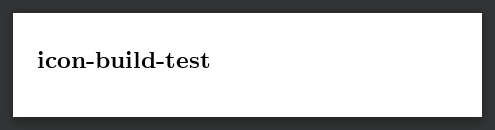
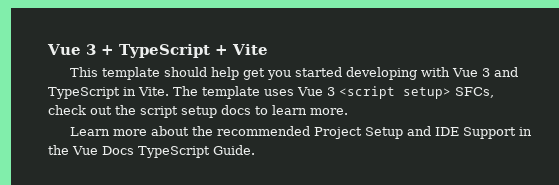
[37,51,211,68] icon-build-test -> [47,44,268,58] [70,67,519,80] [48,86,494,99] [48,105,348,118] [70,126,533,139] [48,145,255,158] Vue 3 + TypeScript + Vite // This template should help get you started developing with Vue 3 and TypeScript in Vite. The template uses Vue 3 <script setup> SFCs, check out the script setup docs to learn more. // Learn more about the recommended Project Setup and IDE Support in the Vue Docs TypeScript Guide.

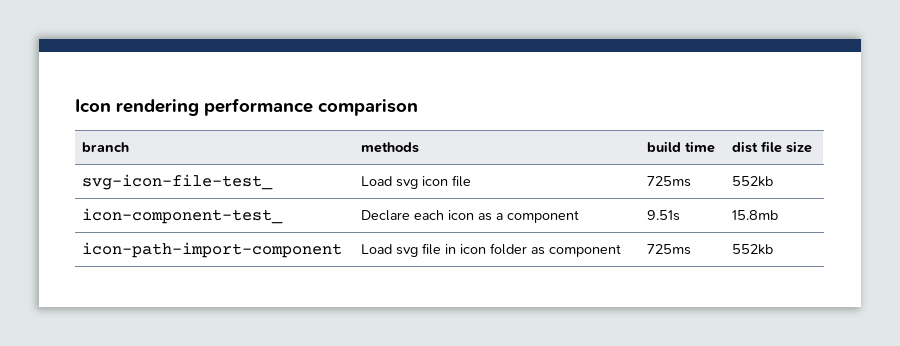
[47,44,268,58] [70,67,519,80] [48,86,494,99] [48,105,348,118] [70,126,533,139] [48,145,255,158] Vue 3 + TypeScript + Vite // This template should help get you started developing with Vue 3 and TypeScript in Vite. The template uses Vue 3 <script setup> SFCs, check out the script setup docs to learn more. // Learn more about the recommended Project Setup and IDE Support in the Vue Docs TypeScript Guide. -> [75,98,418,116] [81,142,129,152] [360,142,419,153] [646,141,715,153] [731,141,812,153] [81,174,273,190] [360,175,471,189] [646,176,691,187] [731,176,773,187] [81,208,283,224] [360,210,579,223] [646,210,680,221] [731,210,778,220] [81,242,342,258] [360,243,621,257] [646,244,691,255] [731,244,773,255] Icon rendering performance comparison // branch | methods | build time | dist file size // svg-icon-file-test_ | Load svg icon file | 725ms | 552kb // icon-component-test_ | Declare each icon as a component | 9.51s | 15.8mb // icon-path-import-component | Load svg file in icon folder as component | 725ms | 552kb

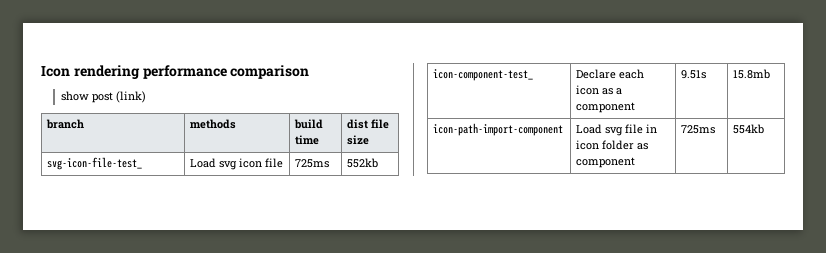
(418, 107) none -> [60,91,146,103] // show post (link)
[731,244,773,255] 552kb -> [733,124,765,134] 554kb

